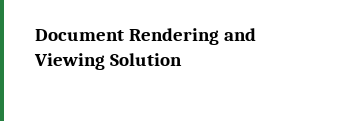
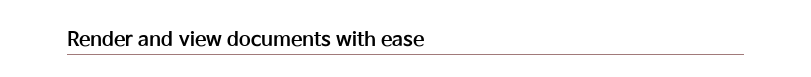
[35,28,257,45] [34,53,183,70] Document Rendering and Viewing Solution -> [67,31,425,47] Render and view documents with ease

